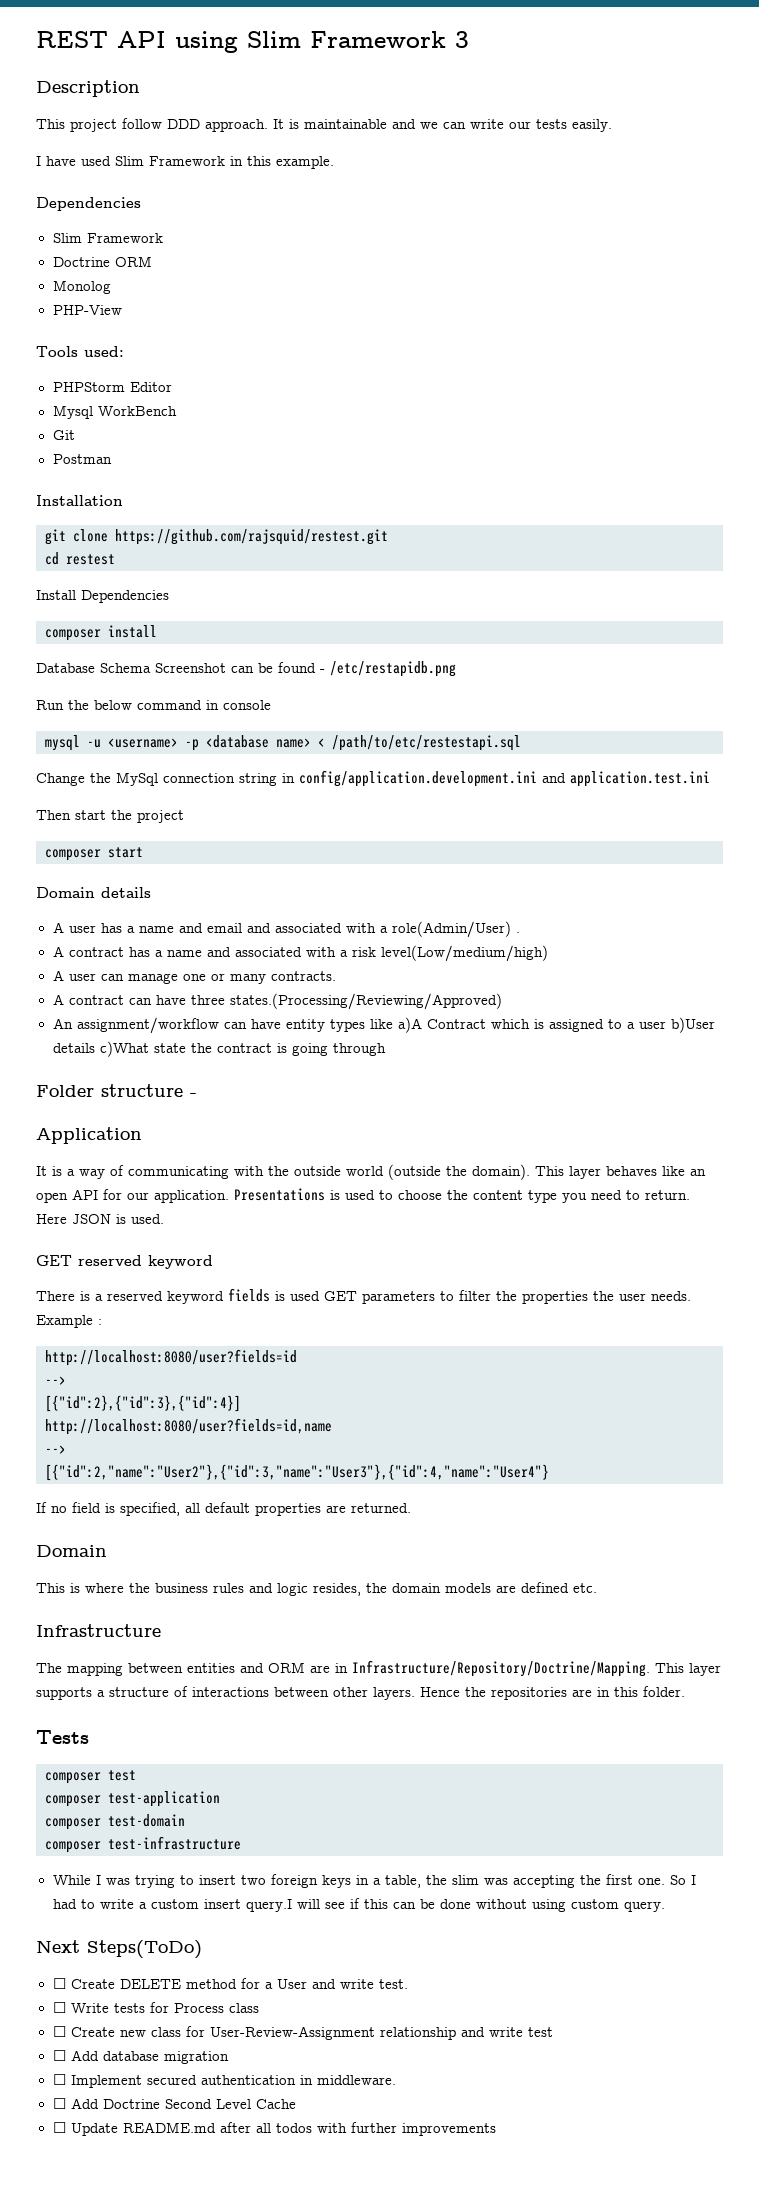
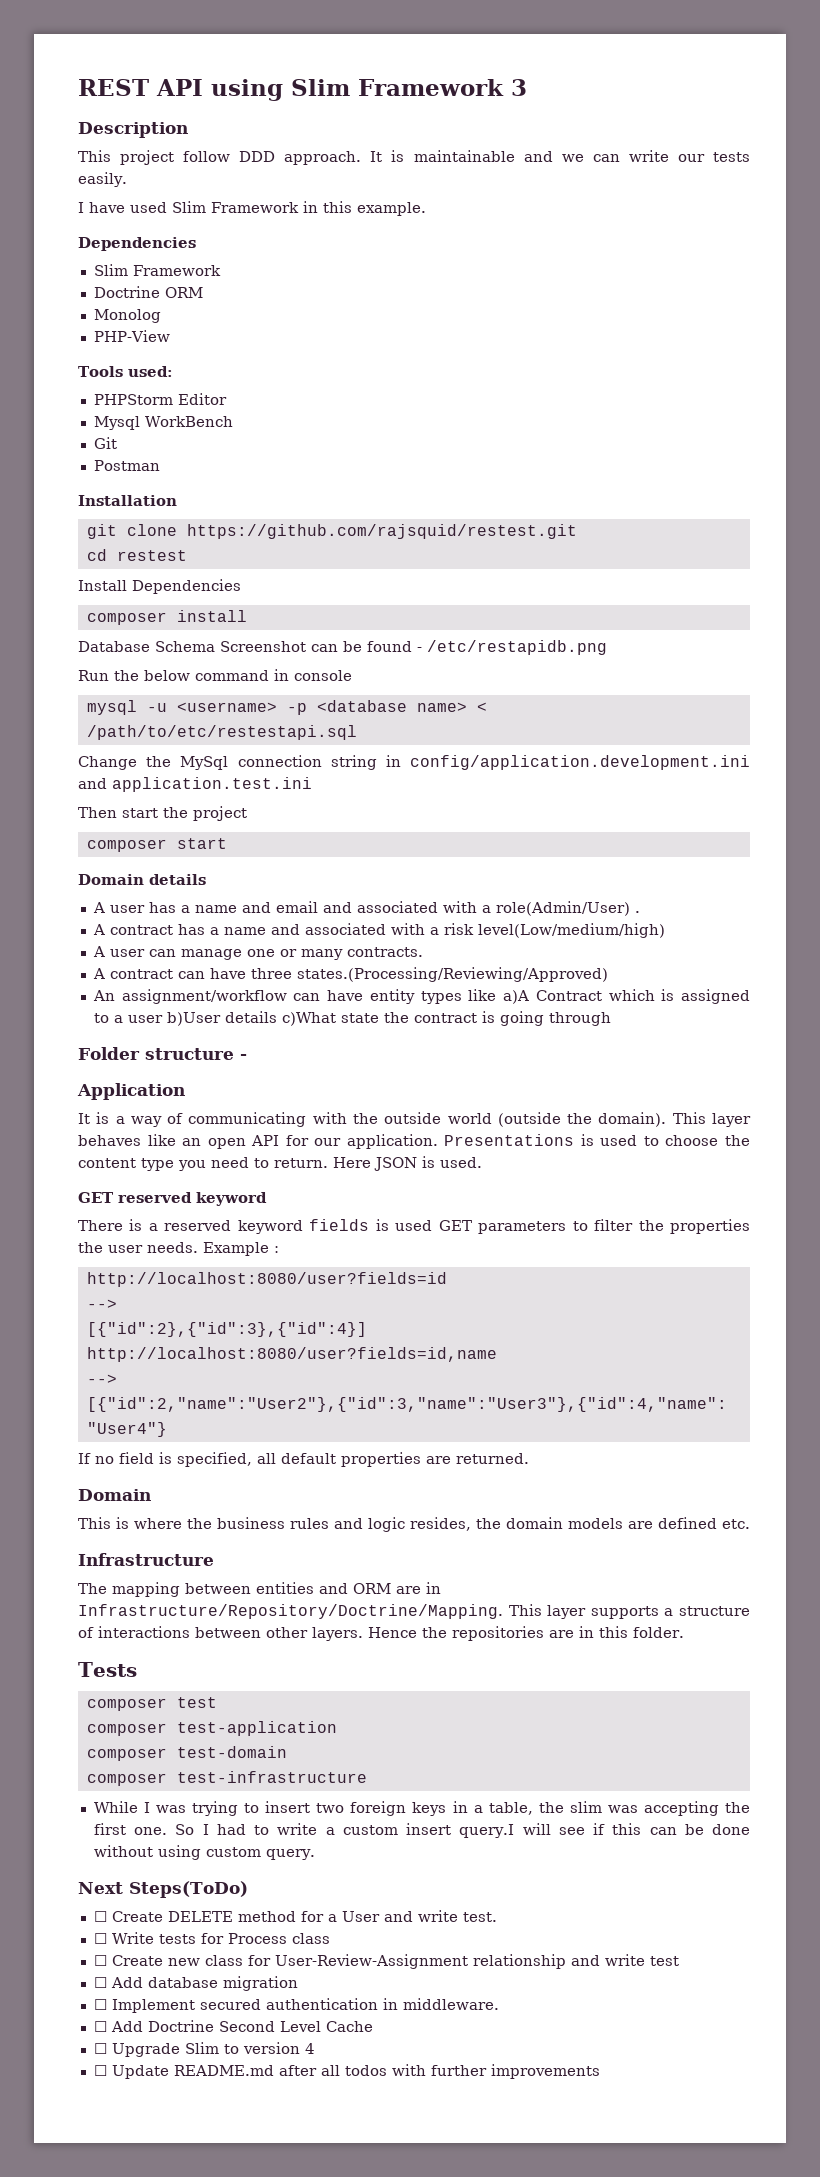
(296, 2104) none -> [93,2042,315,2057] // ☐ Upgrade Slim to version 4

